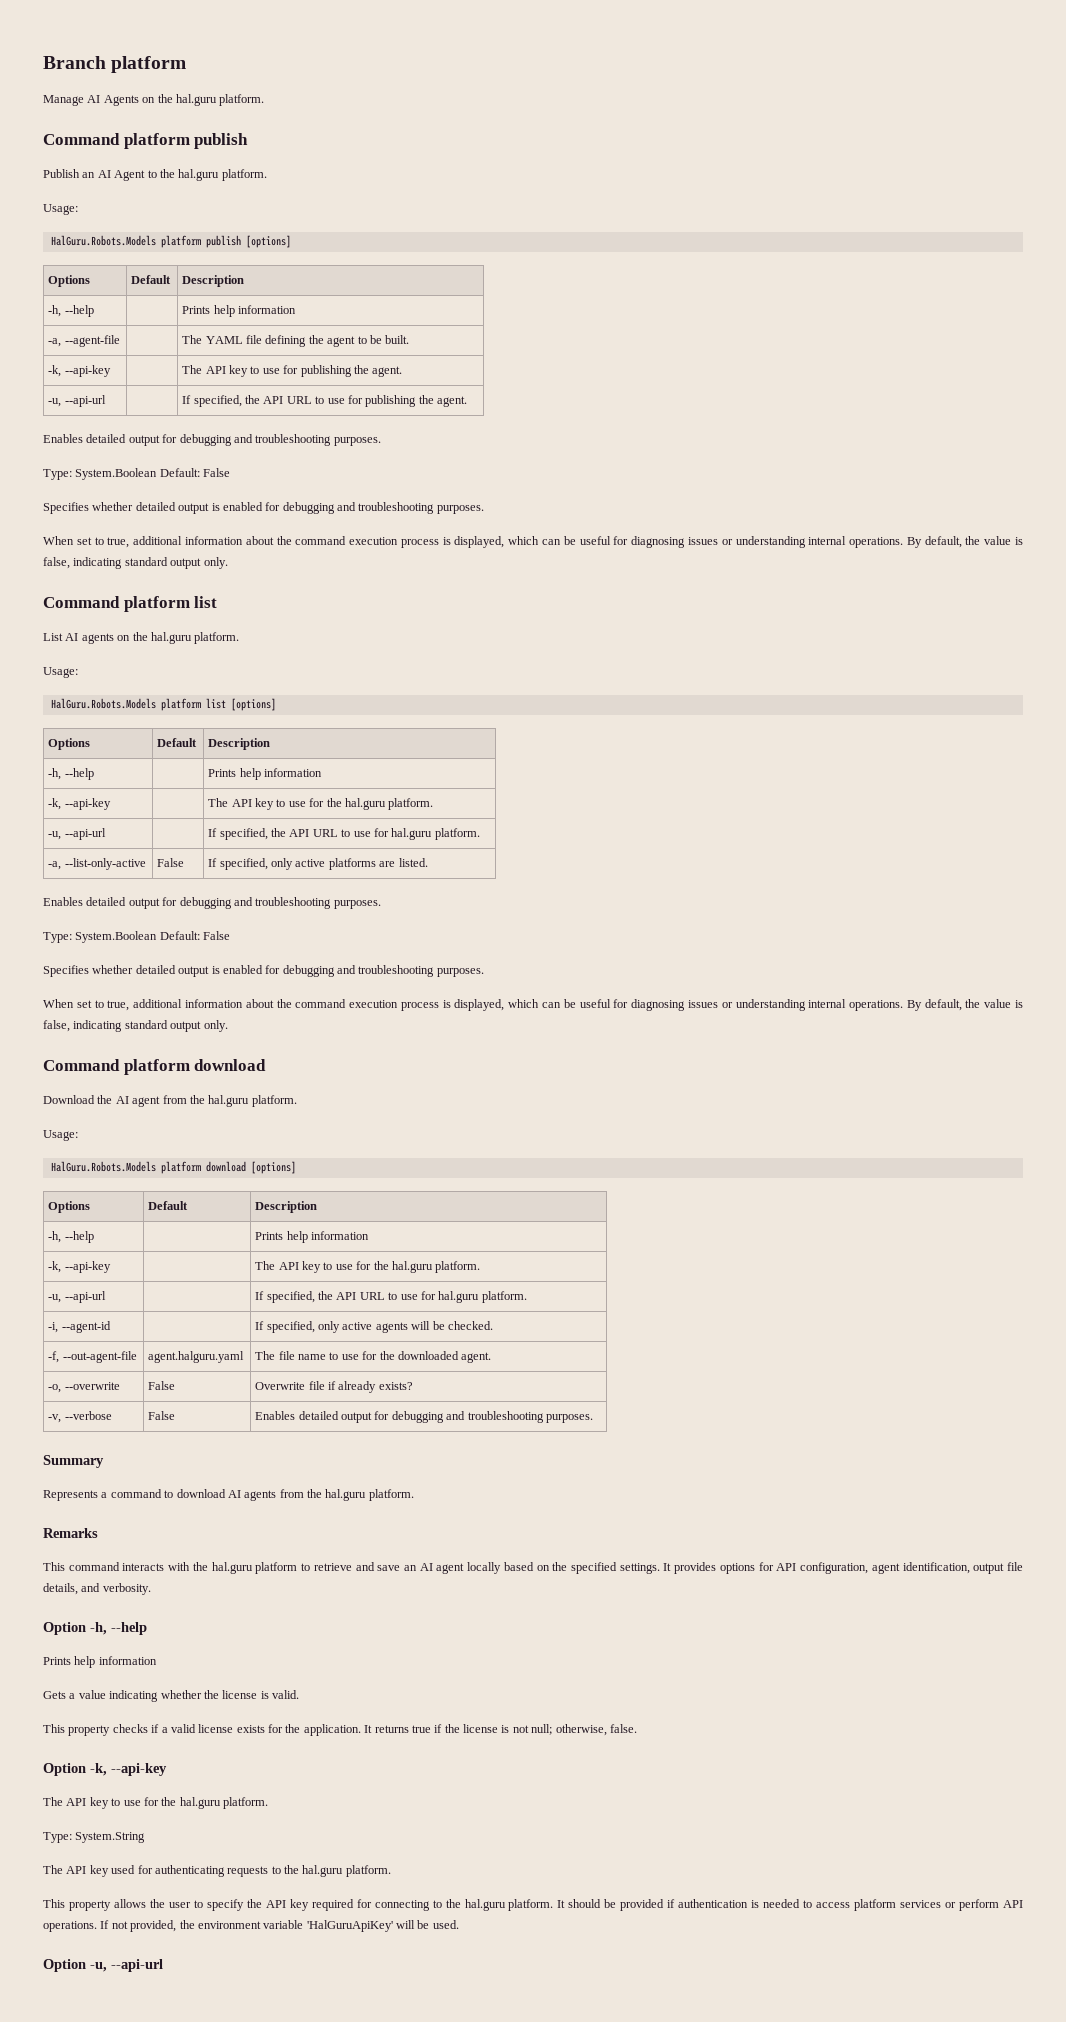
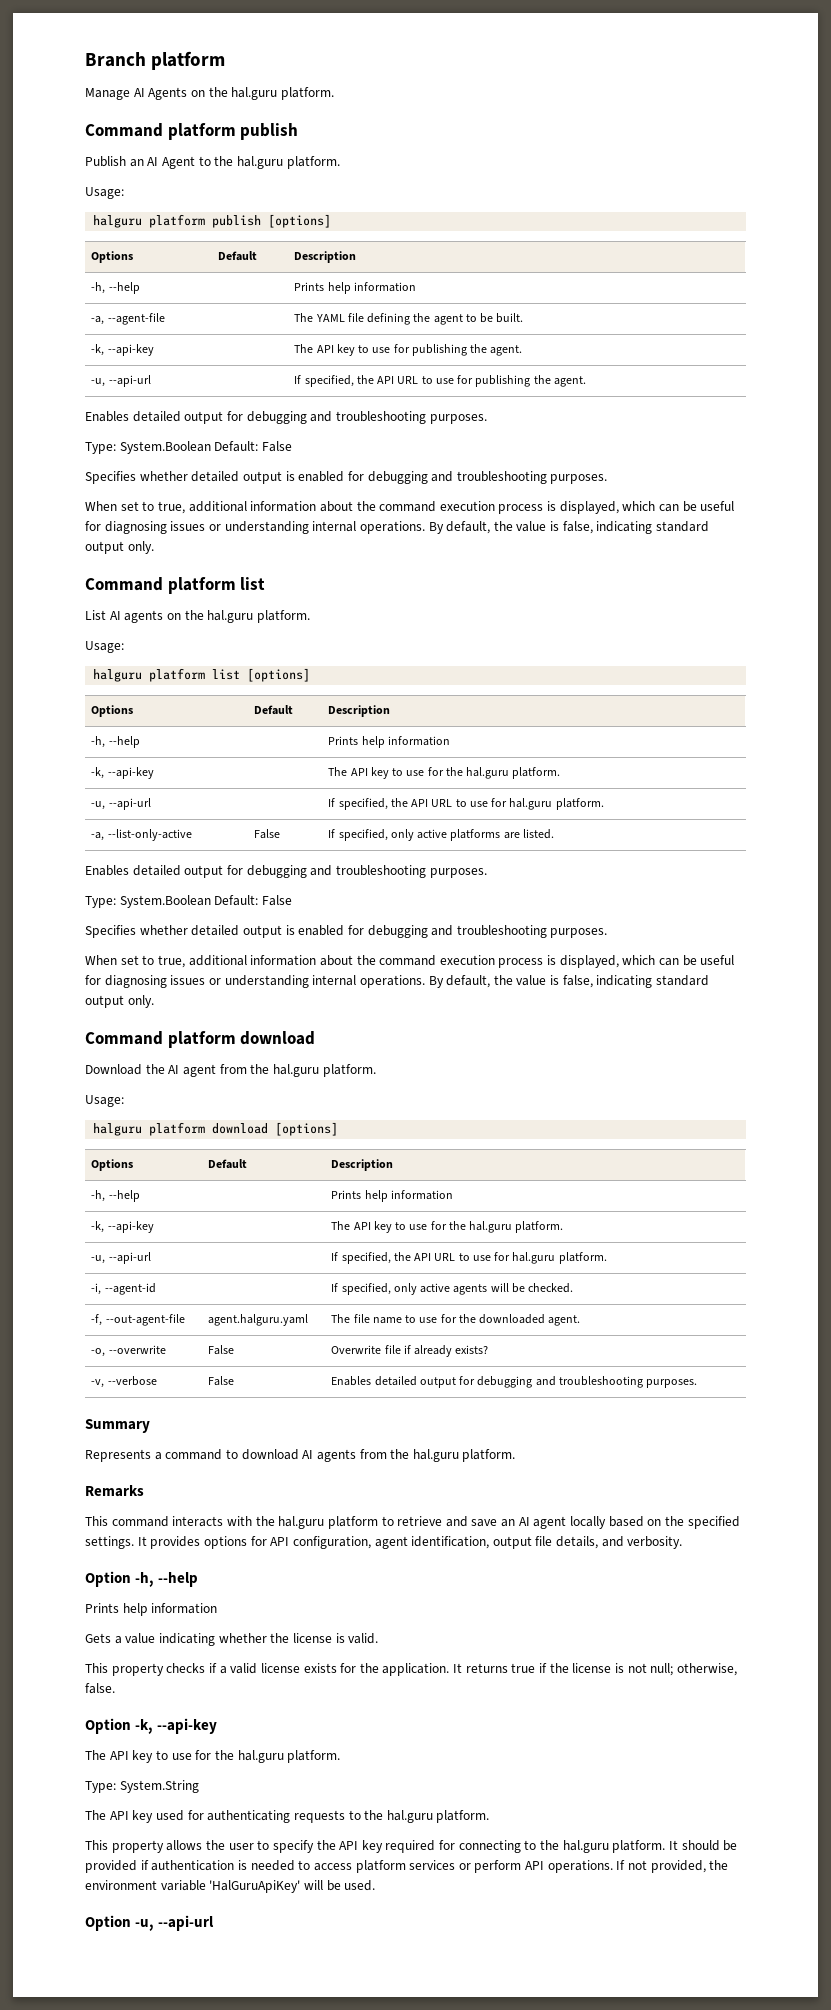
[50,235,156,246] HalGuru.Robots.Models -> [93,215,143,228] halguru
[50,698,156,709] HalGuru.Robots.Models -> [93,669,143,682] halguru
[50,1161,156,1172] HalGuru.Robots.Models -> [93,1123,143,1136] halguru

